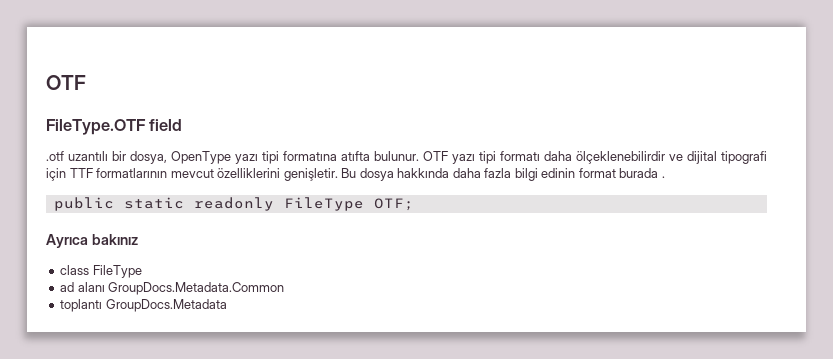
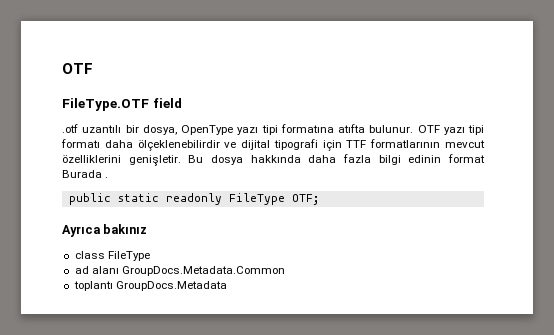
[619,168,659,178] burada -> [62,170,102,178] Burada

